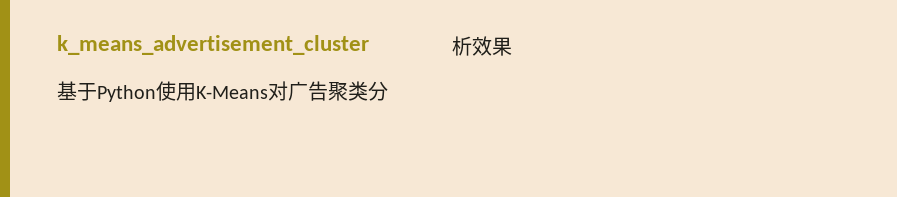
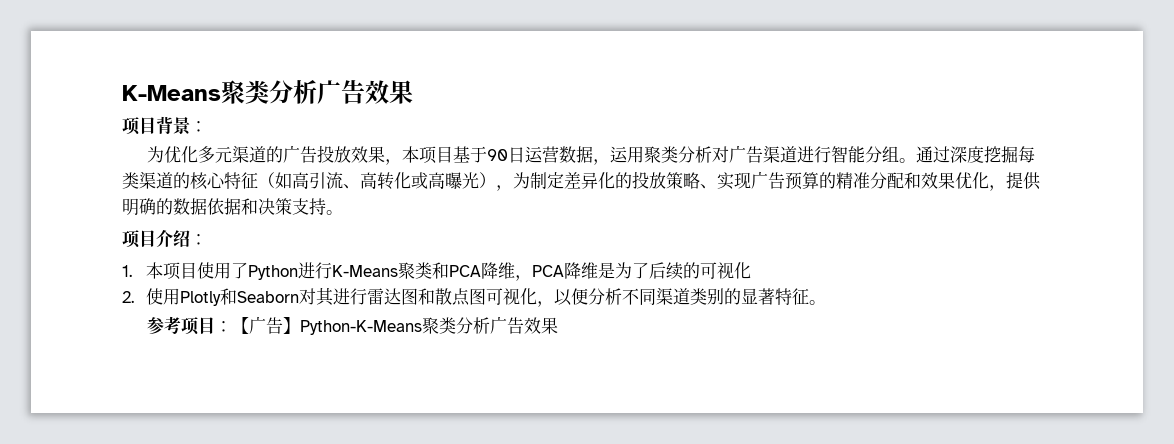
[57,35,369,55] [57,81,388,102] [452,36,512,56] k_means_advertisement_cluster // 基于Python使用K-Means对广告聚类分析效果 -> [122,79,413,104] [122,116,207,135] [147,145,1036,165] [122,171,1041,191] [122,198,343,216] [122,230,207,248] [122,262,752,281] [122,287,827,307] [147,316,559,335] K-Means聚类分析广告效果 // 项目背景： // 为优化多元渠道的广告投放效果，本项目基于90日运营数据，运用聚类分析对广告渠道进行智能分组。通过深度挖掘每类渠道的核心特征（如高引流、高转化或高曝光），为制定差异化的投放策略、实现广告预算的精准分配和效果优化，提供明确的数据依据和决策支持。 // 项目介绍： // 1.本项目使用了Python进行K-Means聚类和PCA降维，PCA降维是为了后续的可视化 // 2.使用Plotly和Seaborn对其进行雷达图和散点图可视化，以便分析不同渠道类别的显著特征。 // 参考项目：【广告】Python-K-Means聚类分析广告效果

